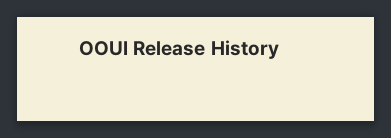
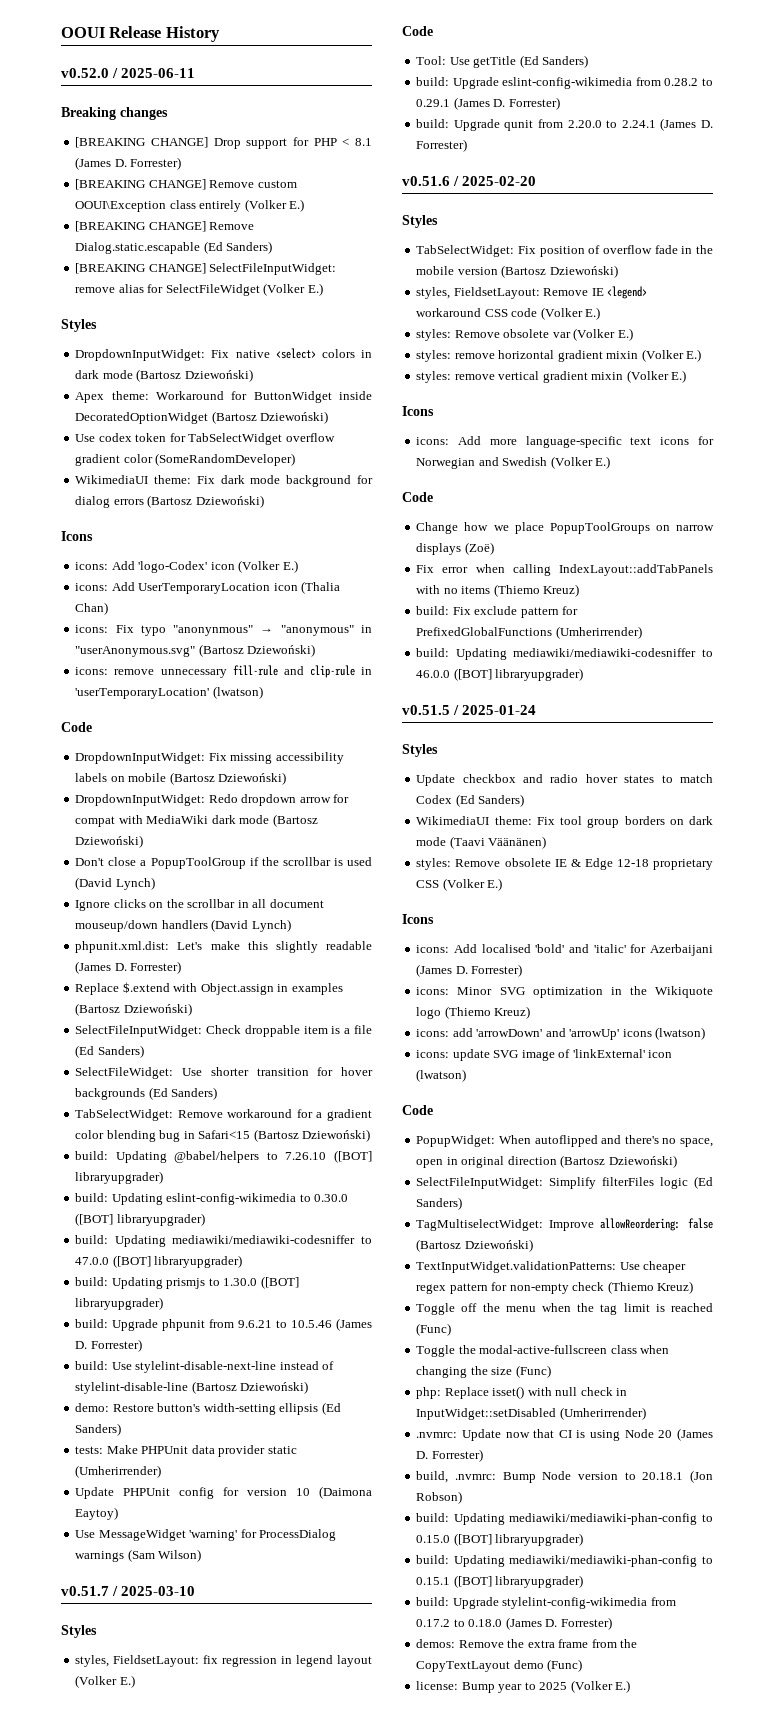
(279, 49) none -> [61,68,196,78] [61,107,168,120] [75,137,372,149] [75,157,182,170] [75,179,297,190] [75,199,305,212] [75,221,255,232] [75,241,273,254] [75,263,337,275] [75,283,323,296] [61,319,97,332] [75,348,372,361] [75,369,253,382] [75,391,372,403] [75,411,329,424] [75,433,335,445] [75,453,296,466] [75,475,373,487] [75,495,264,508] [61,531,93,541] [75,560,298,573] [75,581,341,594] [75,602,109,615] [75,625,372,636] [75,644,316,657] [75,665,372,678] [75,686,263,699] [61,722,92,732] [75,752,344,764] [75,772,287,785] [75,794,350,806] [75,814,318,827] [75,835,144,848] [75,857,372,869] [75,877,155,890] [75,899,324,911] [75,919,291,932] [75,941,372,953] [75,961,182,974] [75,982,343,995] [75,1003,192,1016] [75,1025,372,1037] [75,1045,144,1058] [75,1067,373,1079] [75,1087,218,1100] [75,1109,372,1121] [75,1129,371,1142] [75,1150,372,1163] [75,1171,164,1184] [75,1193,349,1205] [75,1213,205,1226] [75,1235,372,1247] [75,1255,243,1268] [75,1276,299,1289] [75,1297,164,1310] [75,1318,372,1331] [75,1339,142,1352] [75,1361,335,1373] [75,1381,309,1394] [75,1402,341,1415] [75,1423,122,1436] [75,1445,297,1457] [75,1465,162,1478] [75,1486,372,1499] [75,1507,119,1520] [75,1529,337,1541] [75,1549,202,1562] [61,1586,196,1596] [61,1625,97,1638] [75,1655,372,1667] [75,1675,135,1688] [402,26,433,36] [416,55,589,68] [416,77,713,89] [416,97,560,110] [416,118,713,131] [416,139,468,152] [402,176,537,186] [402,215,438,228] [416,245,713,257] [416,265,618,278] [416,286,648,299] [416,307,601,320] [416,328,633,341] [416,349,702,362] [416,370,687,383] [402,406,434,416] [416,436,714,448] [416,456,611,469] [402,492,433,502] [416,522,714,534] [416,542,494,555] [416,564,713,576] [416,584,580,597] [416,606,579,618] [416,626,642,639] [416,648,713,660] [416,668,584,681] [402,705,537,715] [402,744,438,757] [416,774,713,786] [416,794,525,807] [416,816,713,828] [416,836,547,849] [416,858,713,870] [416,878,503,891] [402,914,434,924] [416,944,713,956] [416,964,523,977] [416,986,713,998] [416,1006,531,1019] [416,1027,706,1040] [416,1049,673,1061] [416,1069,467,1082] [402,1105,433,1115] [416,1135,713,1147] [416,1155,677,1168] [416,1176,713,1189] [416,1197,463,1210] [416,1218,713,1231] [416,1239,533,1252] [416,1261,687,1273] [416,1281,694,1294] [416,1303,713,1315] [416,1323,452,1336] [416,1345,670,1357] [416,1365,551,1378] [416,1386,628,1399] [416,1407,646,1420] [416,1428,713,1441] [416,1449,483,1462] [416,1470,713,1483] [416,1491,463,1504] [416,1513,713,1525] [416,1533,584,1546] [416,1555,713,1567] [416,1575,584,1588] [416,1597,676,1609] [416,1617,612,1630] [416,1639,638,1648] [416,1659,583,1672] [416,1680,631,1693] // v0.52.0 / 2025-06-11 // Breaking changes // [BREAKING CHANGE] Drop support for PHP < 8.1 (James D. Forrester) // [BREAKING CHANGE] Remove custom OOUI\Exception class entirely (Volker E.) // [BREAKING CHANGE] Remove Dialog.static.escapable (Ed Sanders) // [BREAKING CHANGE] SelectFileInputWidget: remove alias for SelectFileWidget (Volker E.) // Styles // DropdownInputWidget: Fix native <select> colors in dark mode (Bartosz Dziewoński) // Apex theme: Workaround for ButtonWidget inside DecoratedOptionWidget (Bartosz Dziewoński) // Use codex token for TabSelectWidget overflow gradient color (SomeRandomDeveloper) // WikimediaUI theme: Fix dark mode background for dialog errors (Bartosz Dziewoński) // Icons // icons: Add 'logo-Codex' icon (Volker E.) // icons: Add UserTemporaryLocation icon (Thalia Chan) // icons: Fix typo "anonynmous" → "anonymous" in "userAnonymous.svg" (Bartosz Dziewoński) // icons: remove unnecessary fill-rule and clip-rule in 'userTemporaryLocation' (lwatson) // Code // DropdownInputWidget: Fix missing accessibility labels on mobile (Bartosz Dziewoński) // DropdownInputWidget: Redo dropdown arrow for compat with MediaWiki dark mode (Bartosz Dziewoński) // Don't close a PopupToolGroup if the scrollbar is used (David Lynch) // Ignore clicks on the scrollbar in all document mouseup/down handlers (David Lynch) // phpunit.xml.dist: Let's make this slightly readable (James D. Forrester) // Replace $.extend with Object.assign in examples (Bartosz Dziewoński) // SelectFileInputWidget: Check droppable item is a file (Ed Sanders) // SelectFileWidget: Use shorter transition for hover backgrounds (Ed Sanders) // TabSelectWidget: Remove workaround for a gradient color blending bug in Safari<15 (Bartosz Dziewoński) // build: Updating @babel/helpers to 7.26.10 ([BOT] libraryupgrader) // build: Updating eslint-config-wikimedia to 0.30.0 ([BOT] libraryupgrader) // build: Updating mediawiki/mediawiki-codesniffer to 47.0.0 ([BOT] libraryupgrader) // build: Updating prismjs to 1.30.0 ([BOT] libraryupgrader) // build: Upgrade phpunit from 9.6.21 to 10.5.46 (James D. Forrester) // build: Use stylelint-disable-next-line instead of stylelint-disable-line (Bartosz Dziewoński) // demo: Restore button's width-setting ellipsis (Ed Sanders) // tests: Make PHPUnit data provider static (Umherirrender) // Update PHPUnit config for version 10 (Daimona Eaytoy) // Use MessageWidget 'warning' for ProcessDialog warnings (Sam Wilson) // v0.51.7 / 2025-03-10 // Styles // styles, FieldsetLayout: fix regression in legend layout (Volker E.) // Code // Tool: Use getTitle (Ed Sanders) // build: Upgrade eslint-config-wikimedia from 0.28.2 to 0.29.1 (James D. Forrester) // build: Upgrade qunit from 2.20.0 to 2.24.1 (James D. Forrester) // v0.51.6 / 2025-02-20 // Styles // TabSelectWidget: Fix position of overflow fade in the mobile version (Bartosz Dziewoński) // styles, FieldsetLayout: Remove IE <legend> workaround CSS code (Volker E.) // styles: Remove obsolete var (Volker E.) // styles: remove horizontal gradient mixin (Volker E.) // styles: remove vertical gradient mixin (Volker E.) // Icons // icons: Add more language-specific text icons for Norwegian and Swedish (Volker E.) // Code // Change how we place PopupToolGroups on narrow displays (Zoë) // Fix error when calling IndexLayout::addTabPanels with no items (Thiemo Kreuz) // build: Fix exclude pattern for PrefixedGlobalFunctions (Umherirrender) // build: Updating mediawiki/mediawiki-codesniffer to 46.0.0 ([BOT] libraryupgrader) // v0.51.5 / 2025-01-24 // Styles // Update checkbox and radio hover states to match Codex (Ed Sanders) // WikimediaUI theme: Fix tool group borders on dark mode (Taavi Väänänen) // styles: Remove obsolete IE & Edge 12-18 proprietary CSS (Volker E.) // Icons // icons: Add localised 'bold' and 'italic' for Azerbaijani (James D. Forrester) // icons: Minor SVG optimization in the Wikiquote logo (Thiemo Kreuz) // icons: add 'arrowDown' and 'arrowUp' icons (lwatson) // icons: update SVG image of 'linkExternal' icon (lwatson) // Code // PopupWidget: When autoflipped and there's no space, open in original direction (Bartosz Dziewoński) // SelectFileInputWidget: Simplify filterFiles logic (Ed Sanders) // TagMultiselectWidget: Improve allowReordering: false (Bartosz Dziewoński) // TextInputWidget.validationPatterns: Use cheaper regex pattern for non-empty check (Thiemo Kreuz) // Toggle off the menu when the tag limit is reached (Func) // Toggle the modal-active-fullscreen class when changing the size (Func) // php: Replace isset() with null check in InputWidget::setDisabled (Umherirrender) // .nvmrc: Update now that CI is using Node 20 (James D. Forrester) // build, .nvmrc: Bump Node version to 20.18.1 (Jon Robson) // build: Updating mediawiki/mediawiki-phan-config to 0.15.0 ([BOT] libraryupgrader) // build: Updating mediawiki/mediawiki-phan-config to 0.15.1 ([BOT] libraryupgrader) // build: Upgrade stylelint-config-wikimedia from 0.17.2 to 0.18.0 (James D. Forrester) // demos: Remove the extra frame from the CopyTextLayout demo (Func) // license: Bump year to 2025 (Volker E.)

